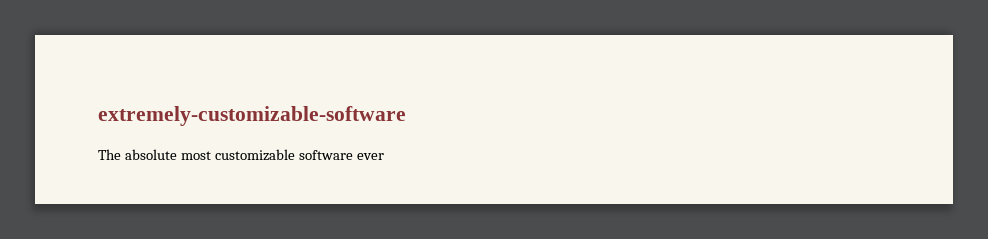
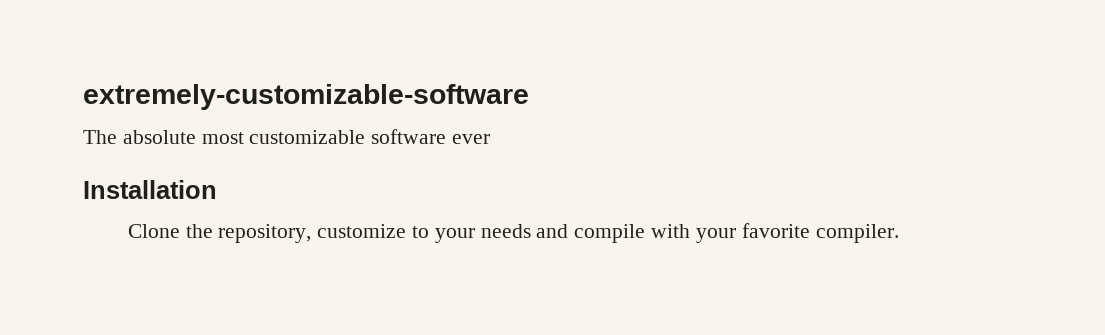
(384, 156) none -> [83,180,217,199] [127,223,899,243] // Installation // Clone the repository, customize to your needs and compile with your favorite compiler.

